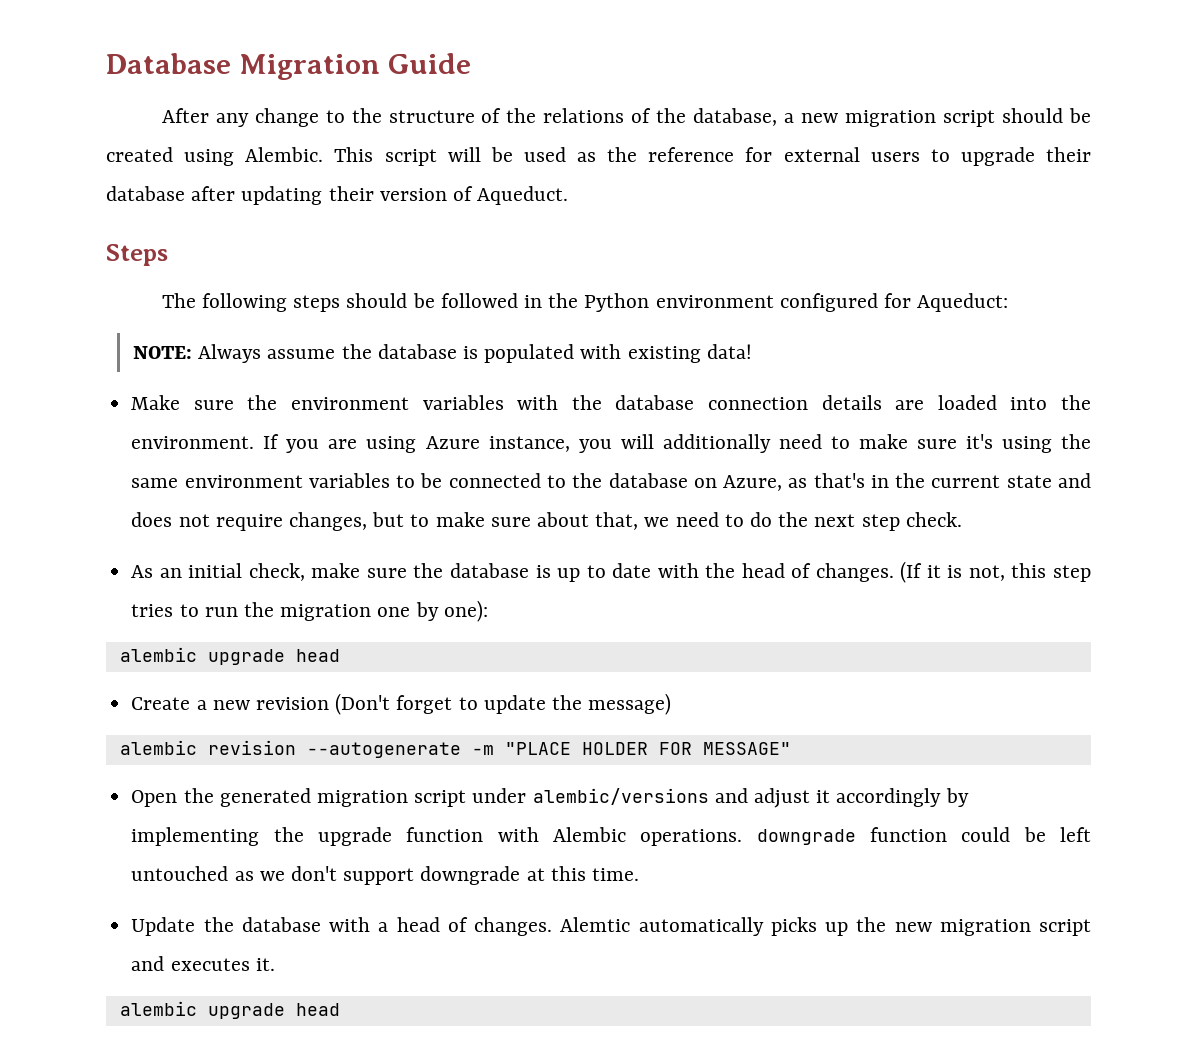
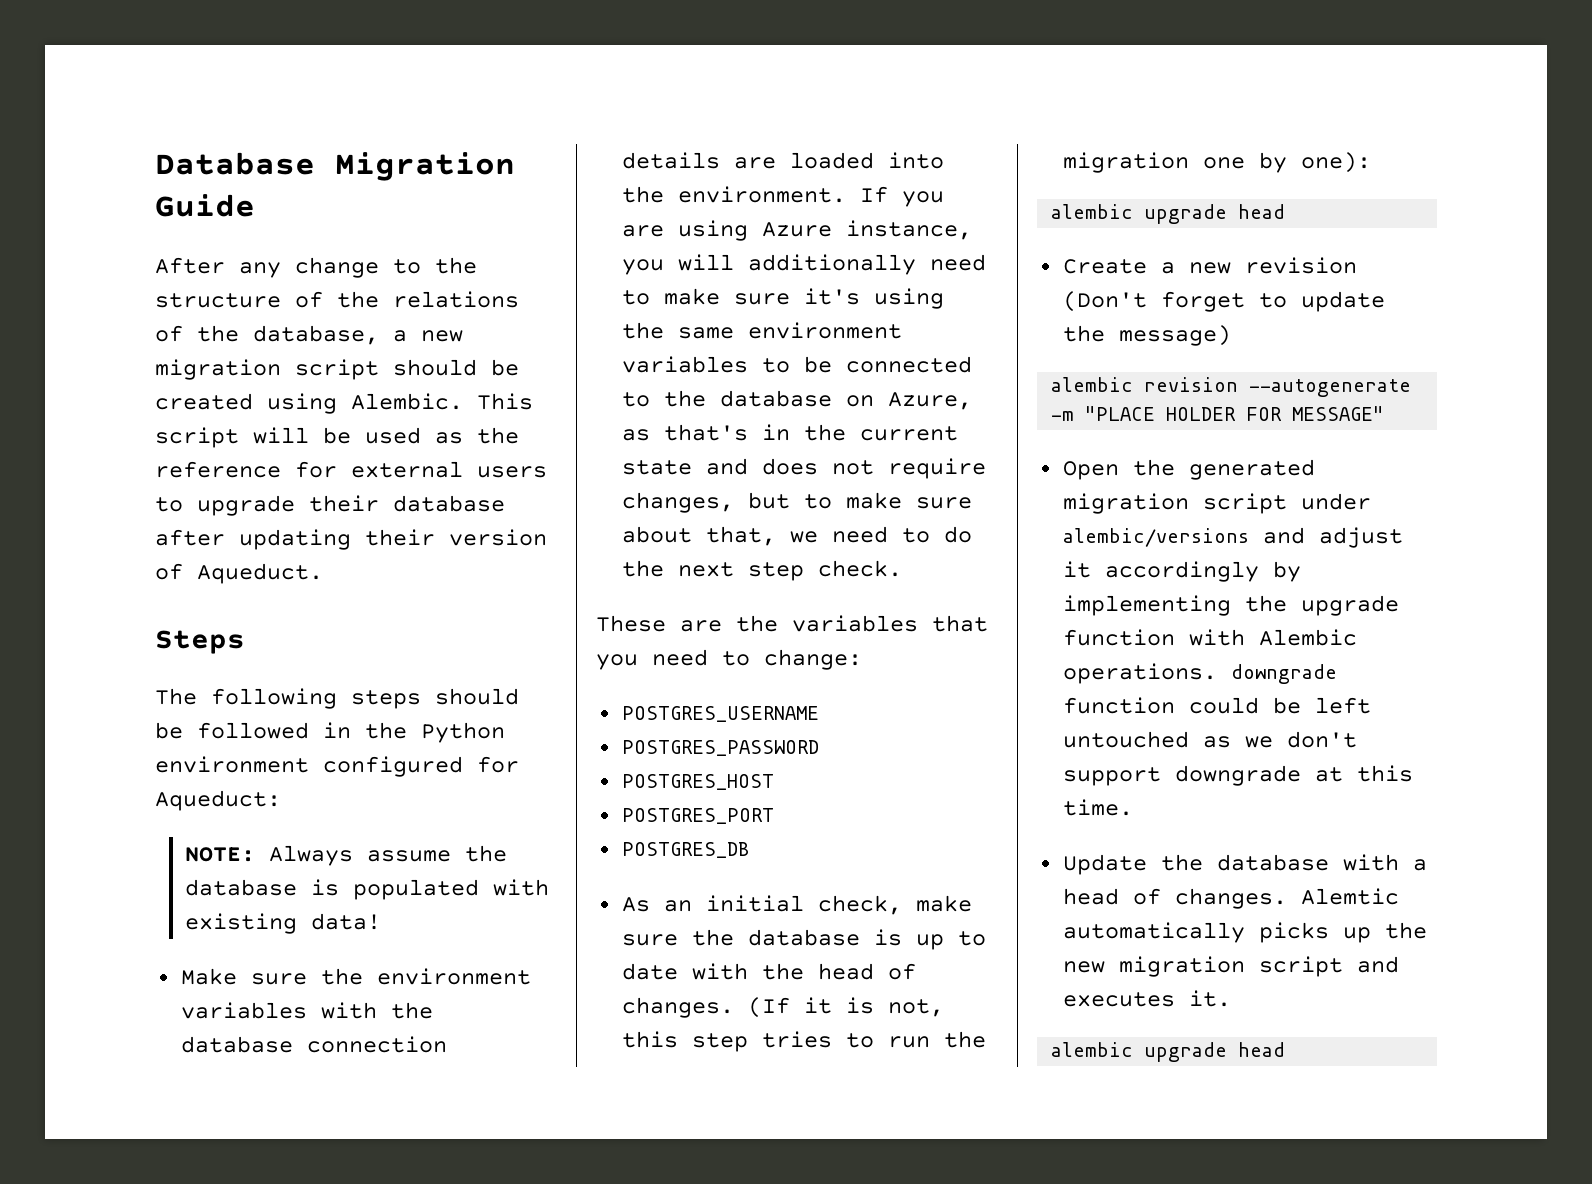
(962, 519) none -> [596,615,988,632] [596,649,862,670] [621,706,819,722] [621,740,819,756] [621,774,774,790] [621,808,774,824] [621,842,749,858] // These are the variables that you need to change: // POSTGRES_USERNAME // POSTGRES_PASSWORD // POSTGRES_HOST // POSTGRES_PORT // POSTGRES_DB

